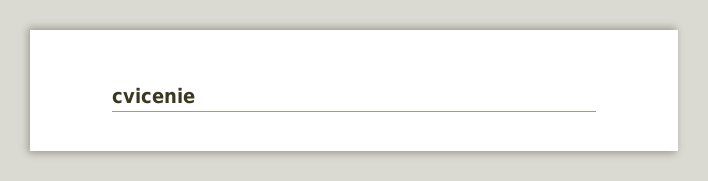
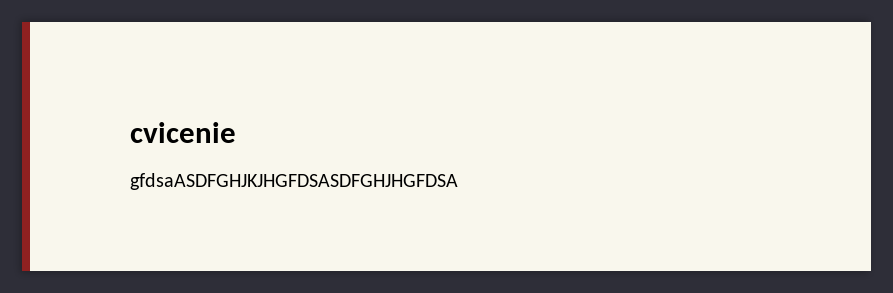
(195, 95) none -> [130,173,458,190] // gfdsaASDFGHJKJHGFDSASDFGHJHGFDSA

